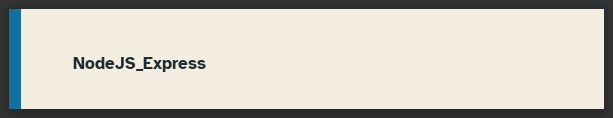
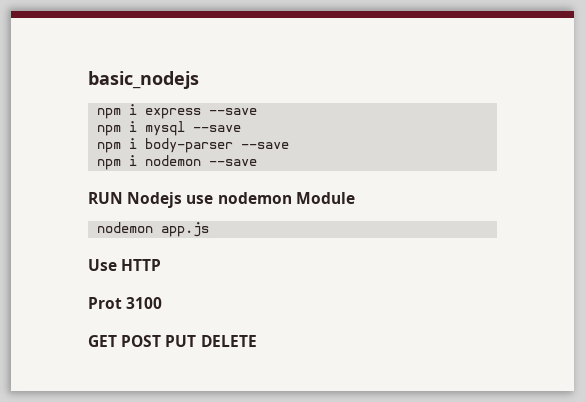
[73,57,206,72] NodeJS_Express -> [88,71,199,89] [97,104,257,119] [97,121,241,136] [97,138,289,153] [97,155,257,170] [88,192,355,208] [97,222,209,237] [88,259,162,271] [88,297,163,309] [88,335,257,347] basic_nodejs // npm i express --save // npm i mysql --save // npm i body-parser --save // npm i nodemon --save // RUN Nodejs use nodemon Module // nodemon app.js // Use HTTP // Prot 3100 // GET POST PUT DELETE

